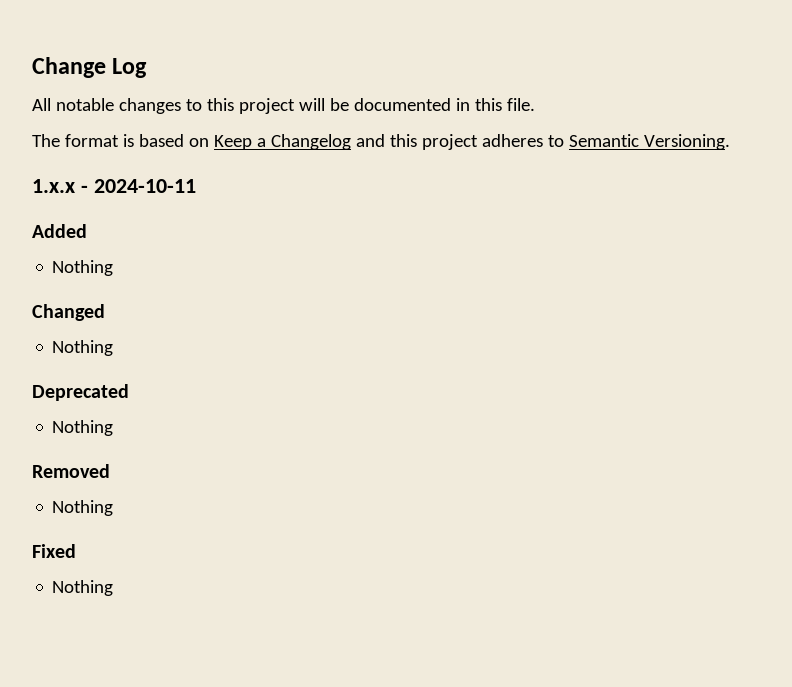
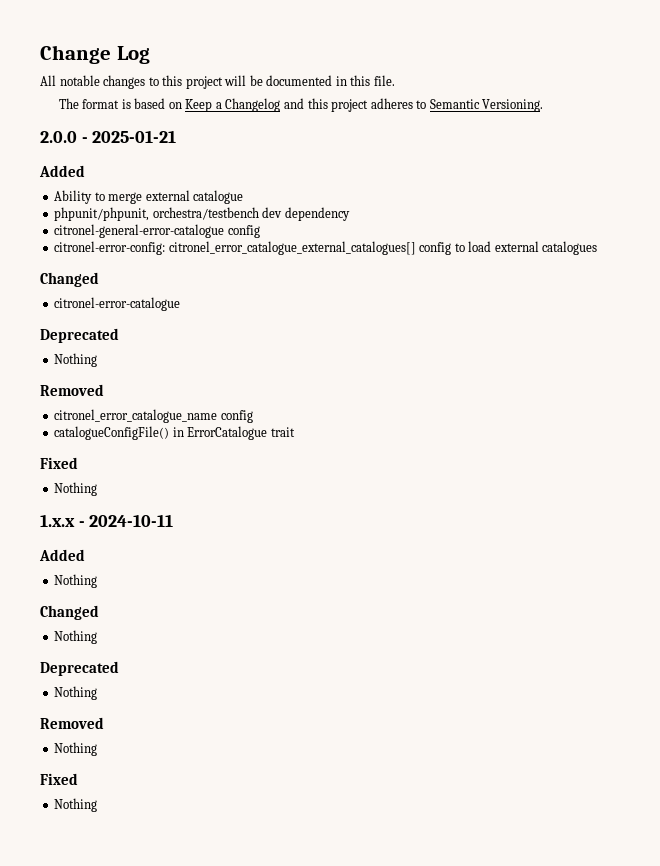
(730, 142) none -> [40,130,177,143] [39,165,85,177] [54,190,244,204] [54,207,350,221] [54,224,260,238] [54,241,598,255] [40,272,99,287] [54,297,181,311] [40,328,119,343] [54,353,98,367] [40,384,104,396] [54,409,253,423] [54,426,295,440] [40,457,78,469] [54,482,98,496] // 2.0.0 - 2025-01-21 // Added // Ability to merge external catalogue // phpunit/phpunit, orchestra/testbench dev dependency // citronel-general-error-catalogue config // citronel-error-config: citronel_error_catalogue_external_catalogues[] config to load external catalogues // Changed // citronel-error-catalogue // Deprecated // Nothing // Removed // citronel_error_catalogue_name config // catalogueConfigFile() in ErrorCatalogue trait // Fixed // Nothing

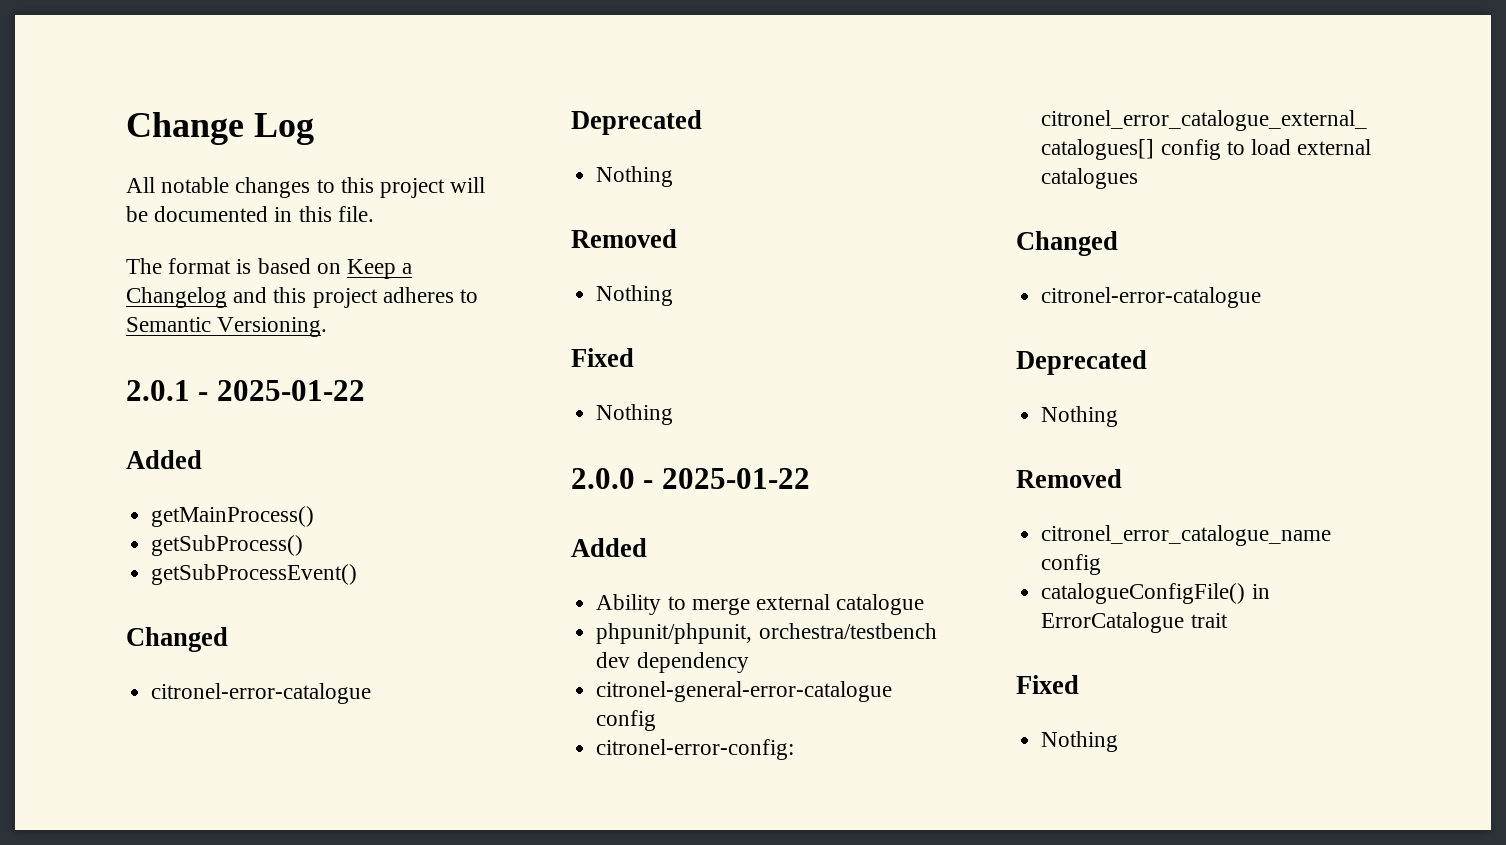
(544, 105) none -> [126,380,365,401] [126,450,202,469] [151,506,315,527] [151,535,304,556] [151,564,358,585] [126,627,228,652] [151,683,372,704] [571,110,702,135] [596,166,674,187] [571,229,677,248] [596,285,674,306] [571,348,634,367] [596,404,674,425] // 2.0.1 - 2025-01-22 // Added // getMainProcess() // getSubProcess() // getSubProcessEvent() // Changed // citronel-error-catalogue // Deprecated // Nothing // Removed // Nothing // Fixed // Nothing
[92,130,177,143] 2025-01-21 -> [661,468,810,489] 2025-01-22
[40,514,174,527] [39,549,85,561] [54,574,98,588] [40,605,99,620] [54,630,98,644] [40,661,119,676] [54,686,98,700] [40,717,104,729] [54,742,98,756] [40,773,78,785] [54,798,98,812] // 1.x.x - 2024-10-11 // Added // Nothing // Changed // Nothing // Deprecated // Nothing // Removed // Nothing // Fixed // Nothing -> (1119, 741) none

